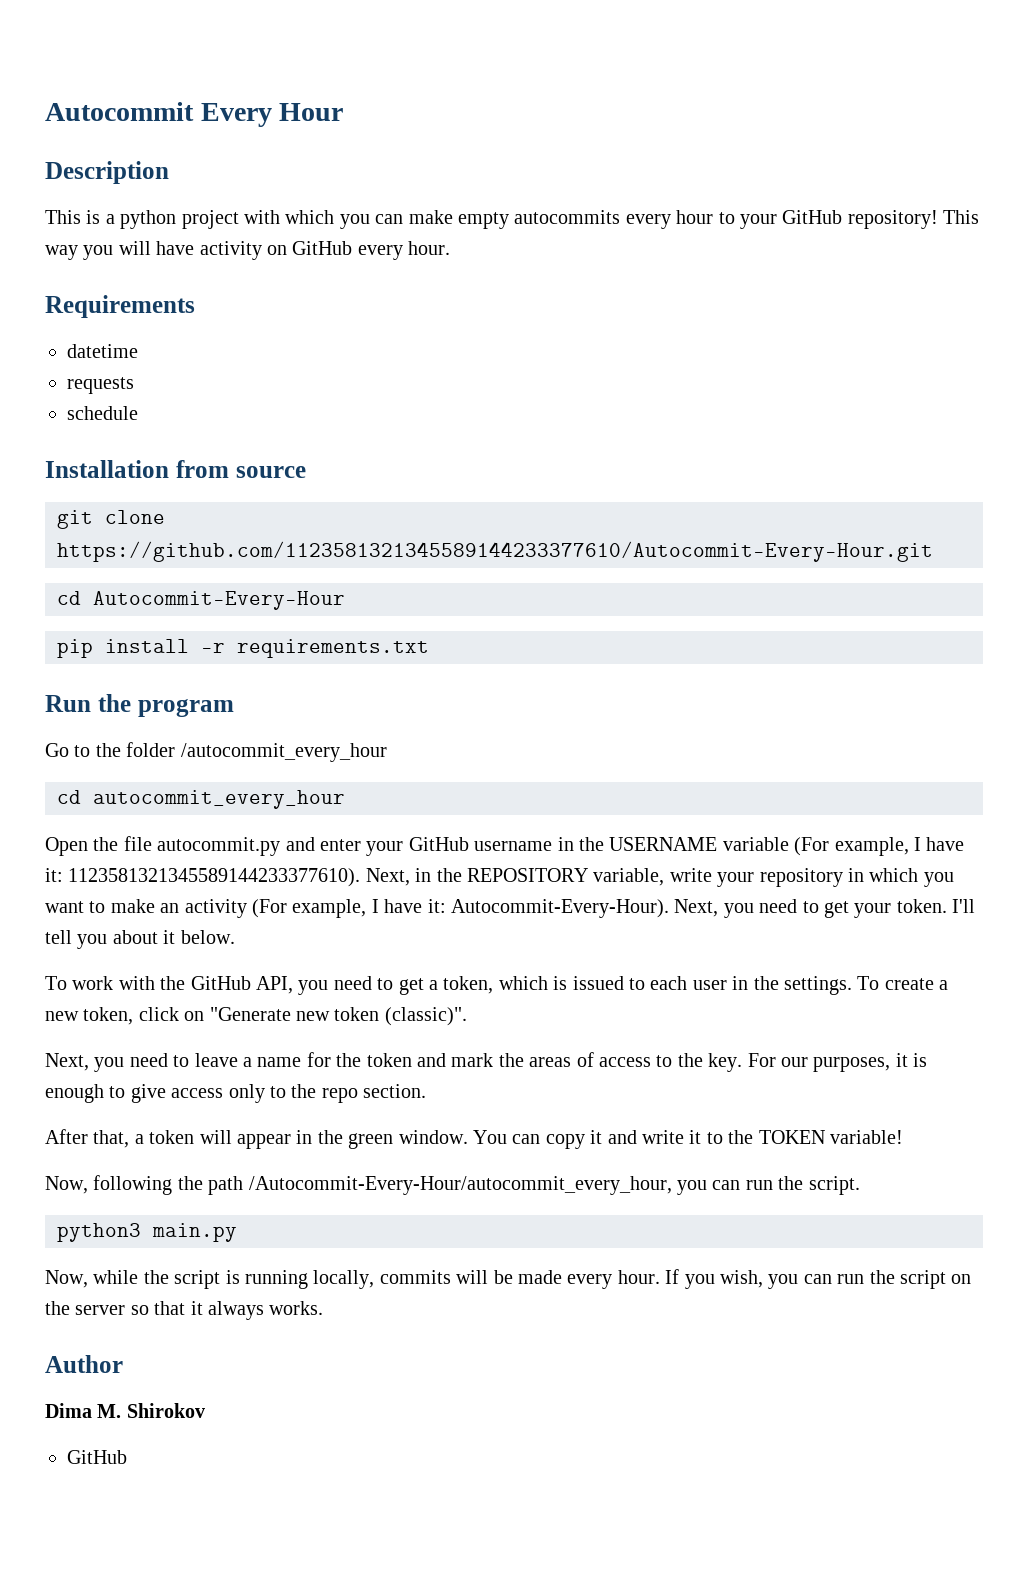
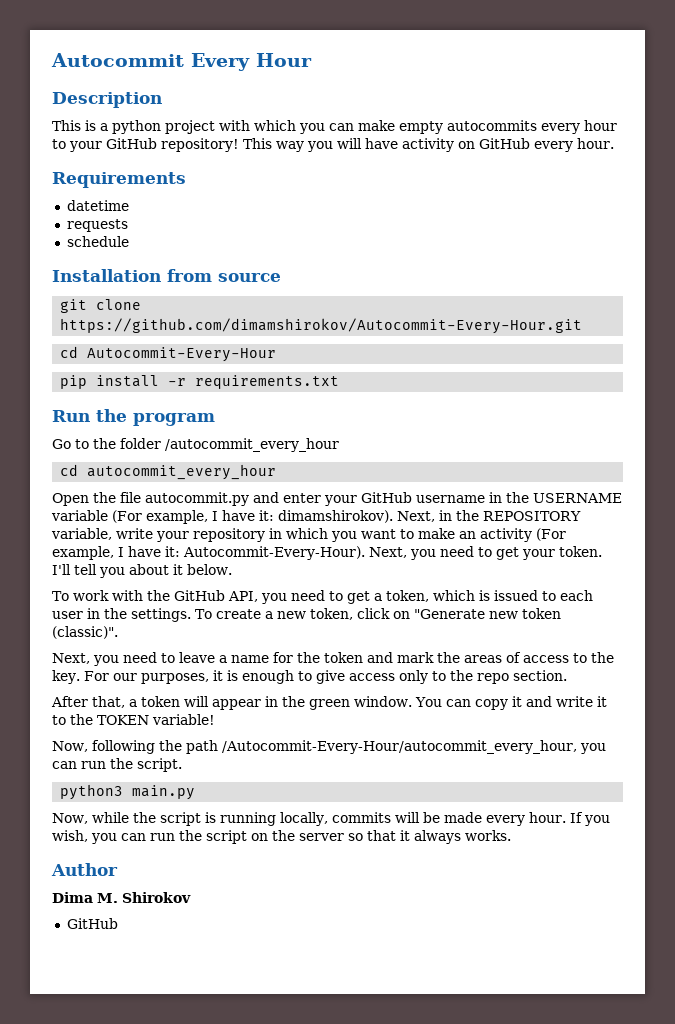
[57,541,933,562] https://github.com/1123581321345589144233377610/Autocommit-Every-Hour.git -> [60,318,583,334] https://github.com/dimamshirokov/Autocommit-Every-Hour.git
[68,868,361,887] 1123581321345589144233377610). -> [278,510,393,523] dimamshirokov).

